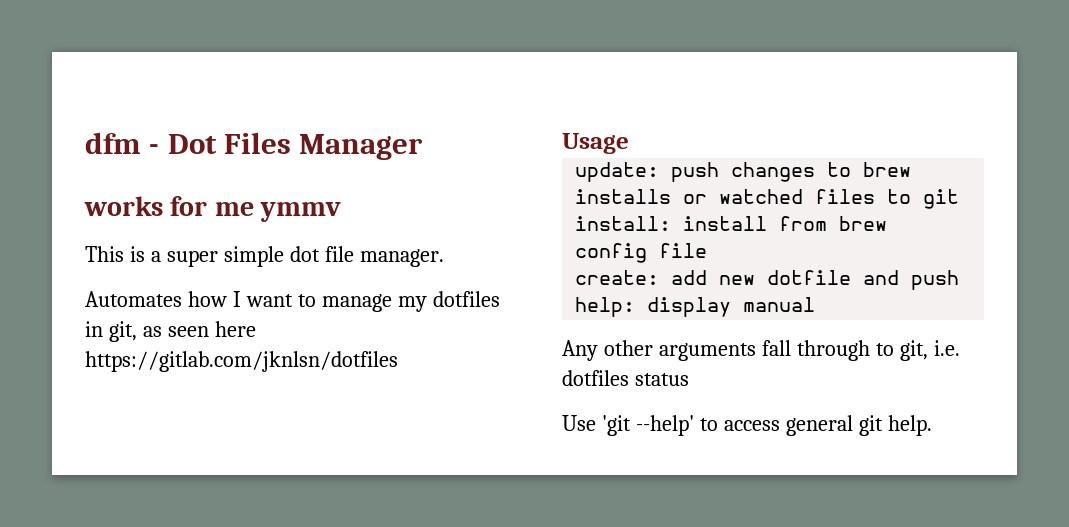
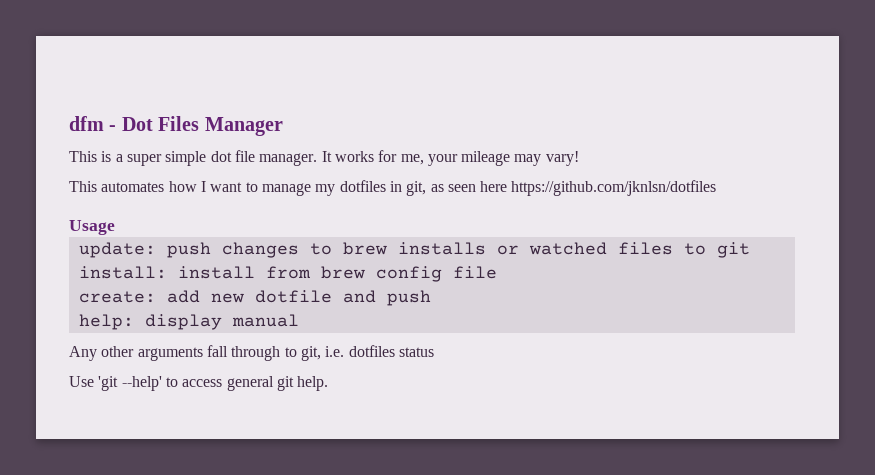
[84,196,342,222] // works for me ymmv -> (283, 126) none
[85,291,182,307] // Automates -> [321,150,579,166] [69,181,165,192] It works for me, your mileage may vary! // This automates
[85,351,398,372] https://gitlab.com/jknlsn/dotfiles -> [511,180,717,196] https://github.com/jknlsn/dotfiles

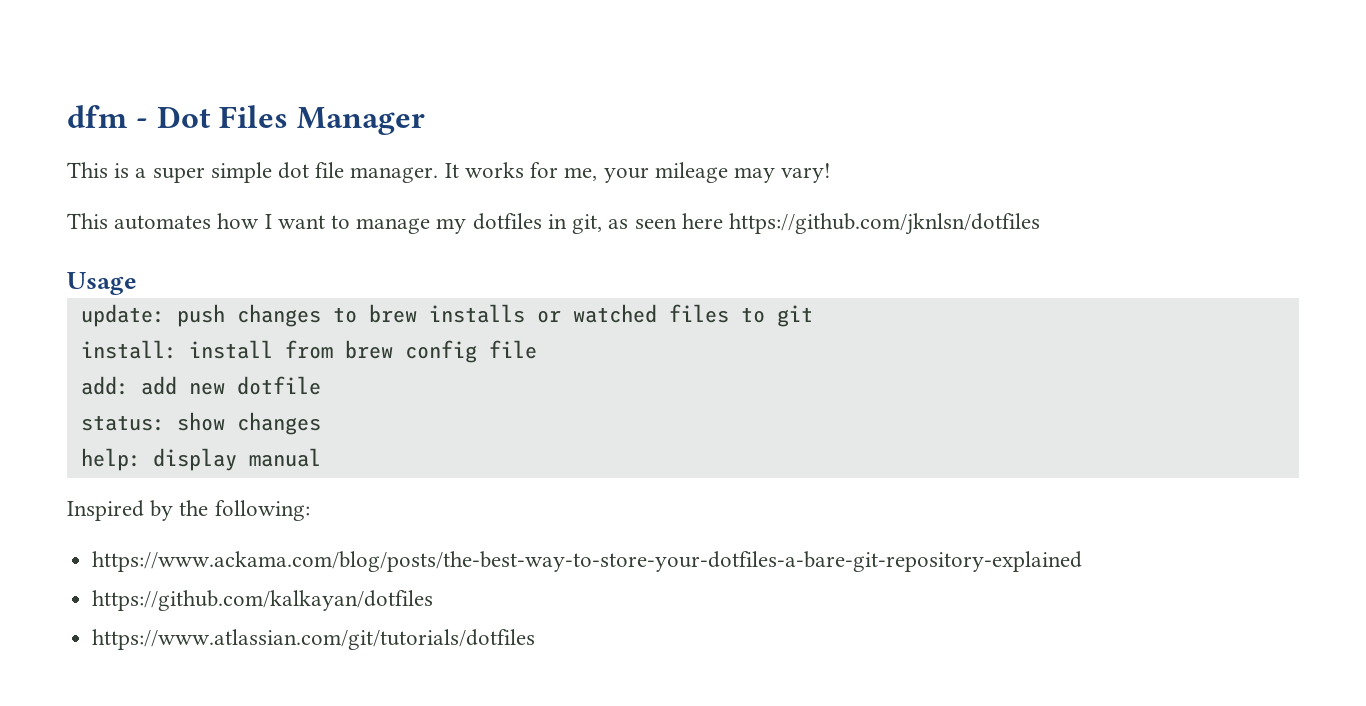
[78,291,156,303] create: -> [80,376,129,395] add:
[342,290,431,306] and push -> [80,412,321,435] // status: show changes
[69,345,434,361] [69,376,329,391] Any other arguments fall through to git, i.e. dotfiles status // Use 'git --help' to access general git help. -> [67,500,310,521] [92,551,1083,572] [92,590,434,611] [92,629,536,650] Inspired by the following: // https://www.ackama.com/blog/posts/the-best-way-to-store-your-dotfiles-a-bare-git-repository-explained // https://github.com/kalkayan/dotfiles // https://www.atlassian.com/git/tutorials/dotfiles

